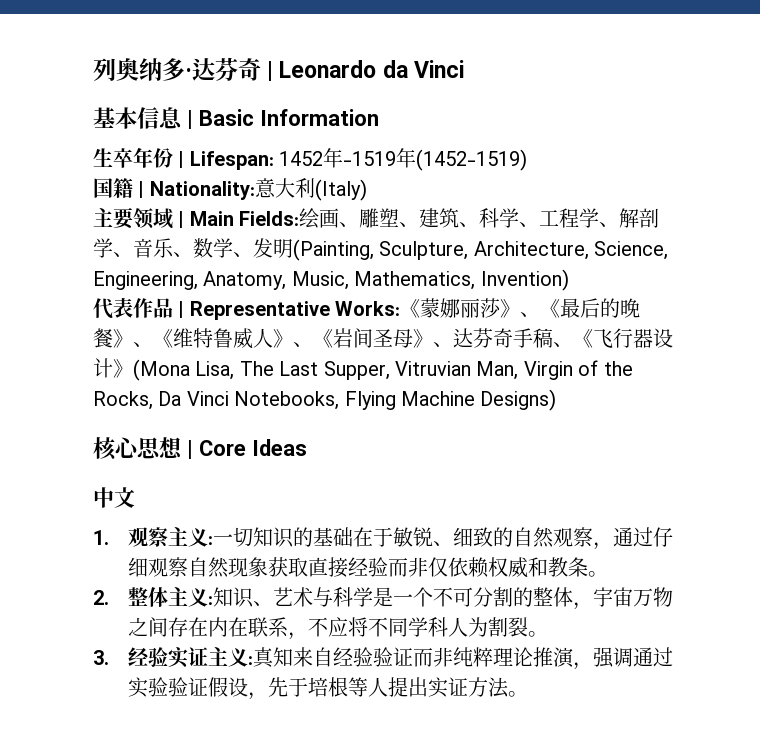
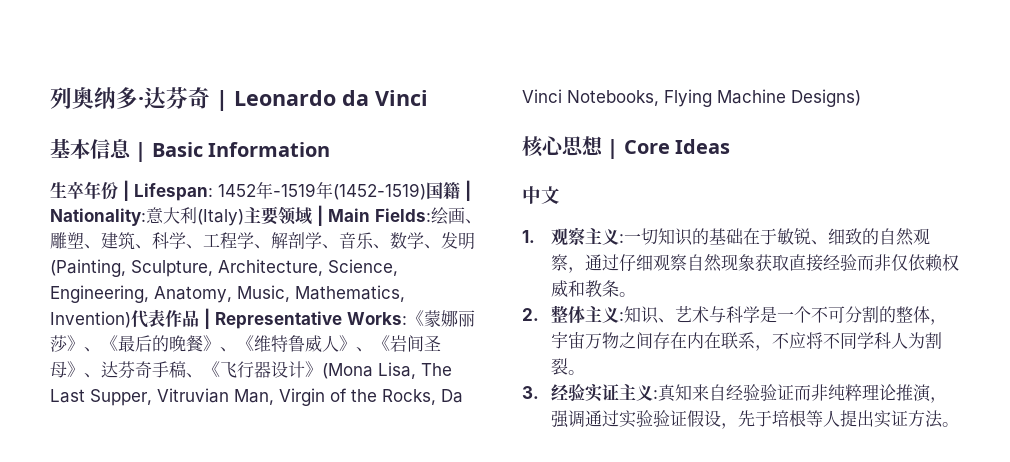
(528, 160) // -> (426, 191) none
(367, 190) // -> (244, 217) none
(569, 280) // -> (131, 319) none

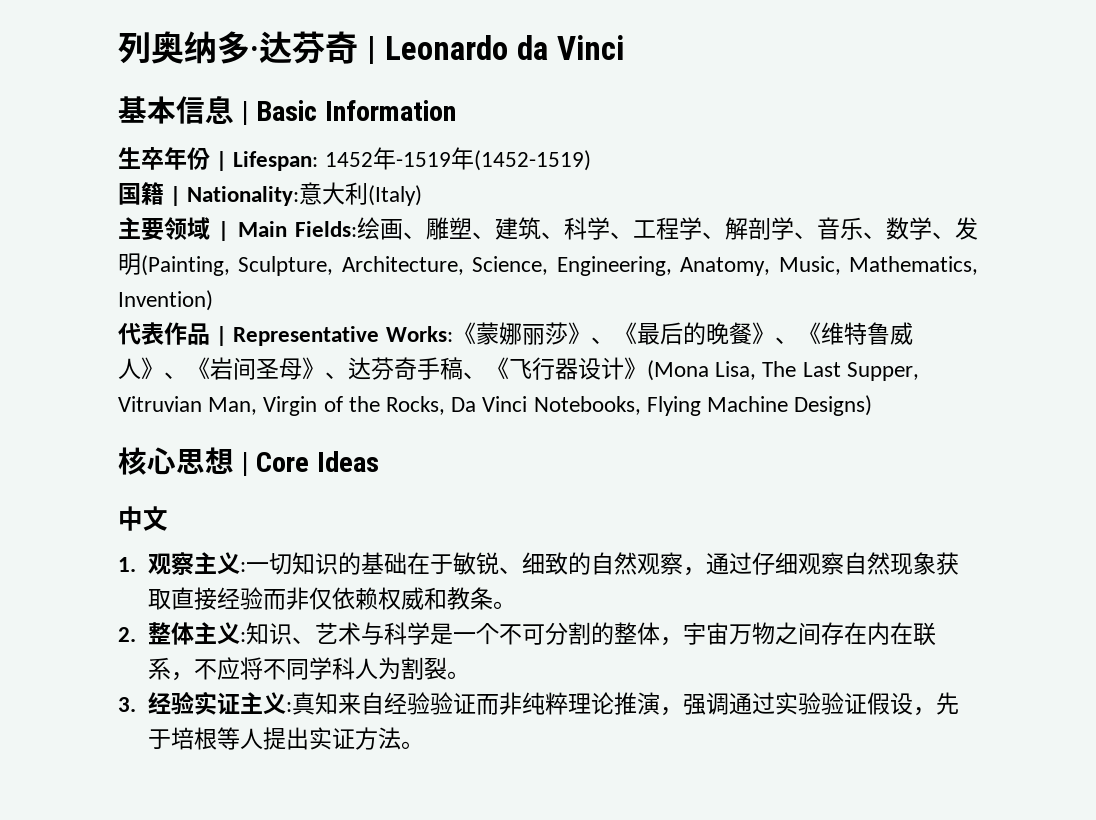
(426, 191) none -> (591, 160) //
(244, 217) none -> (423, 195) //
(131, 319) none -> (213, 300) //

